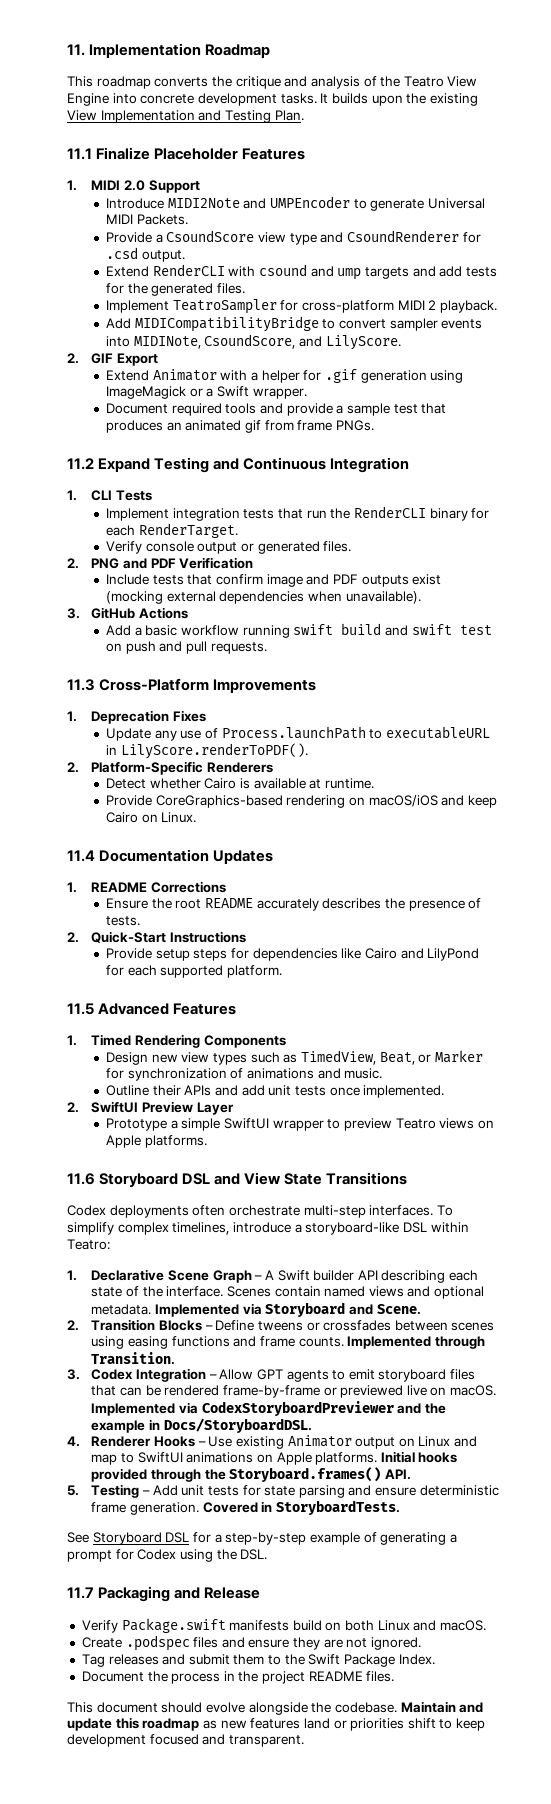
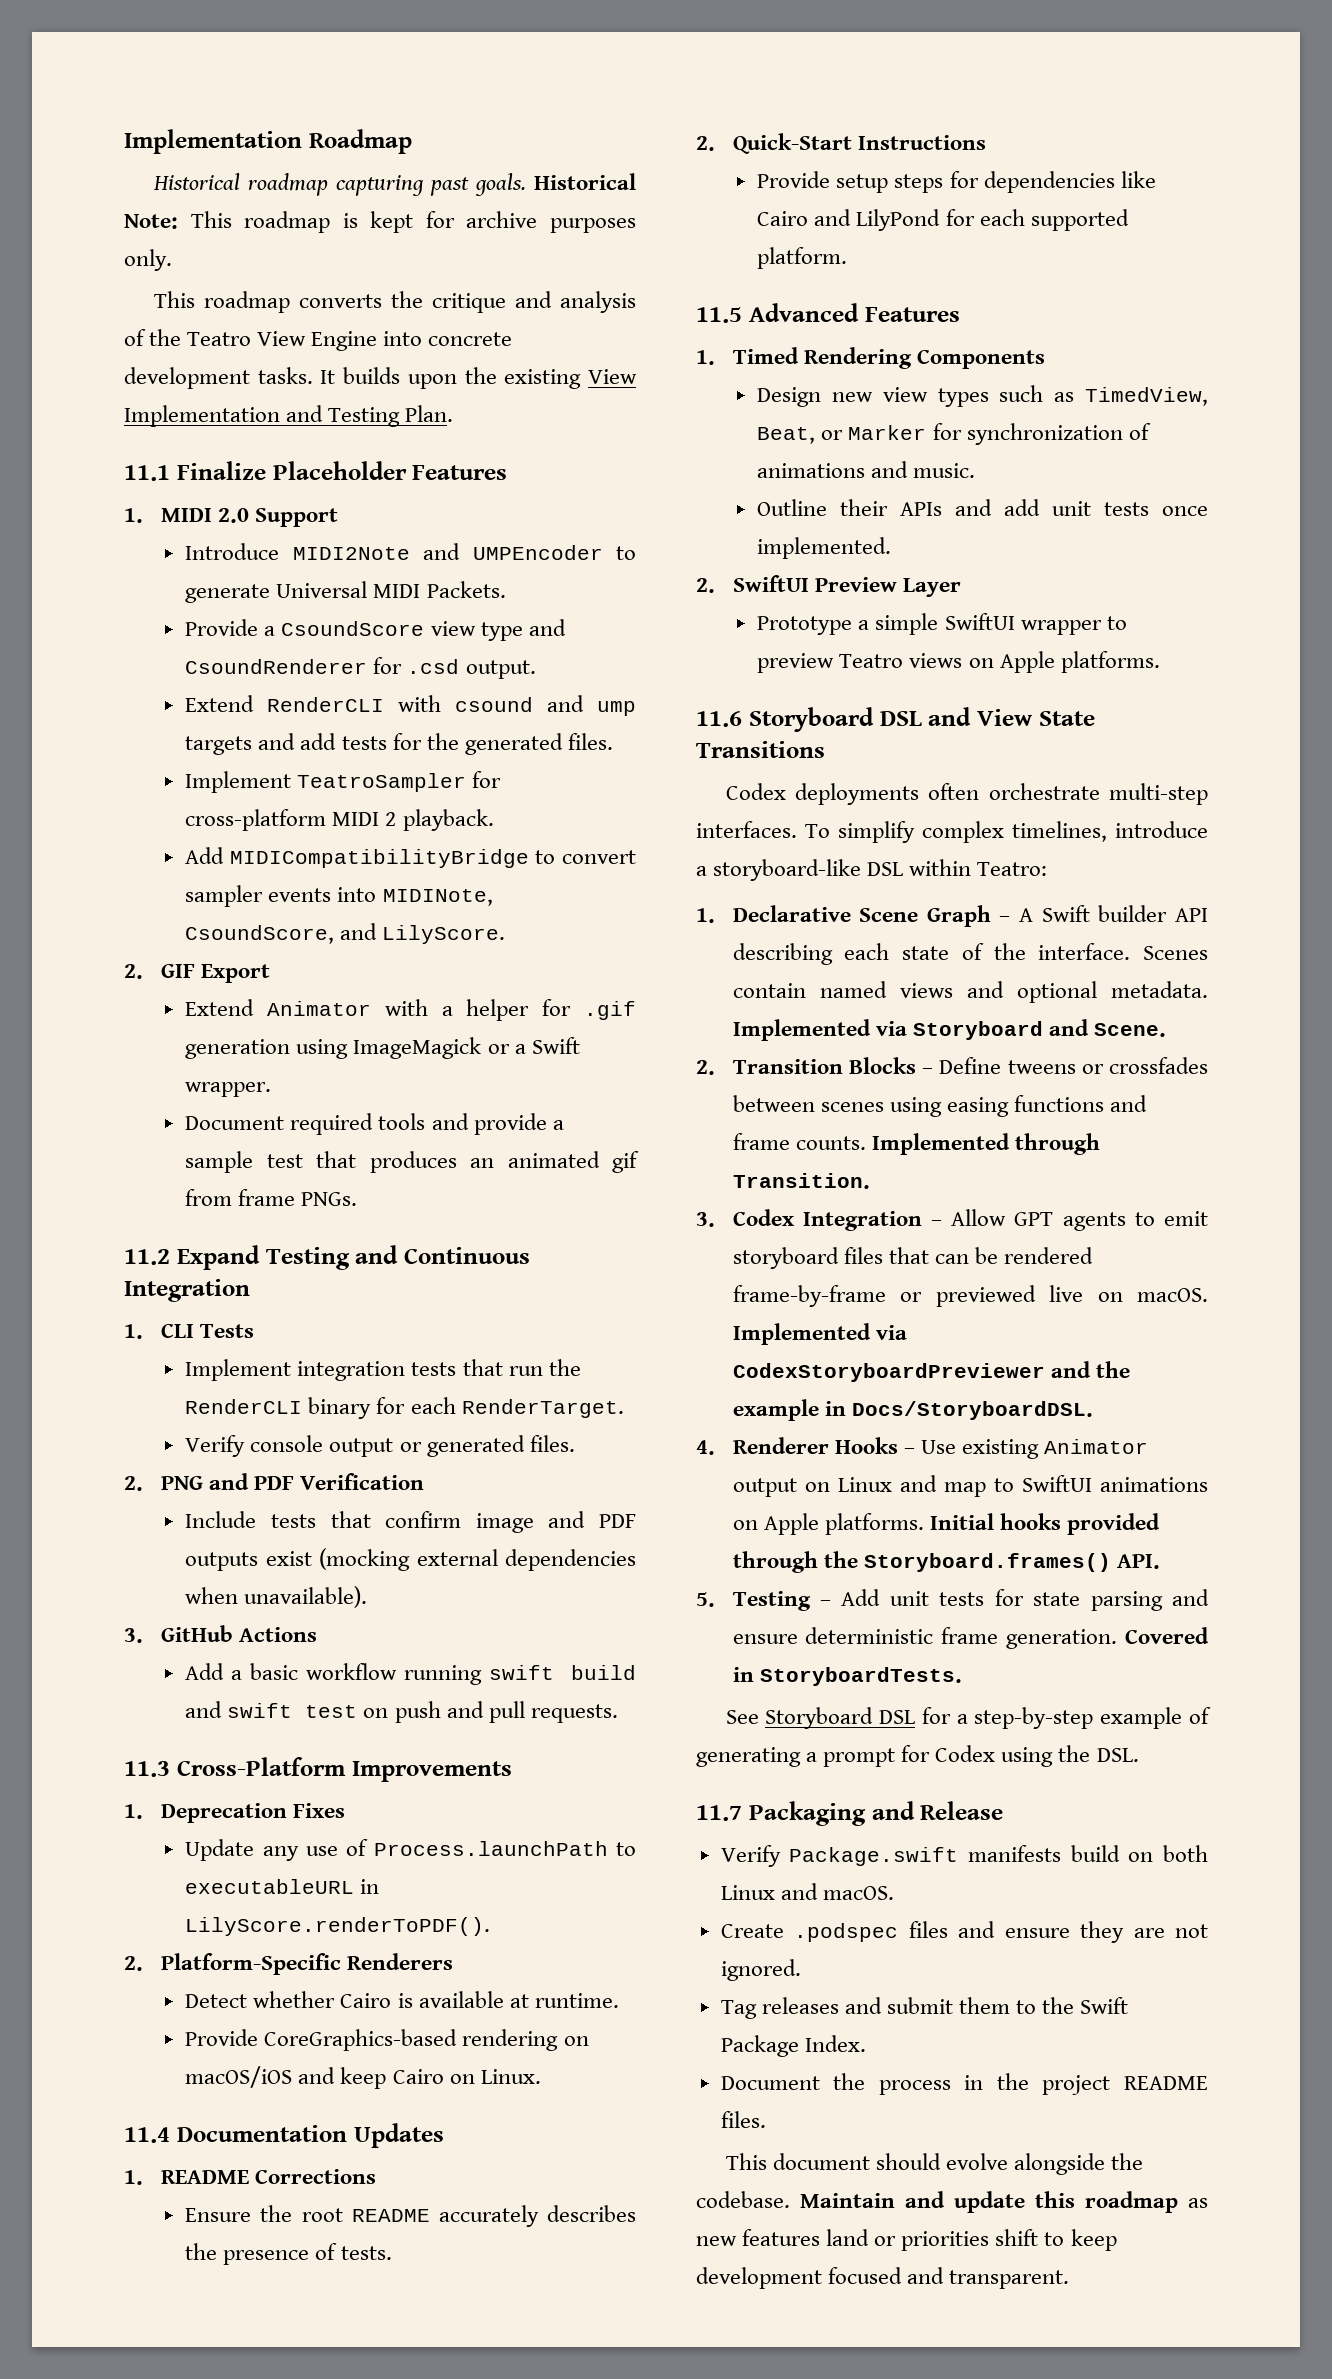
[67,44,85,56] 11. -> (124, 141) none
(271, 51) none -> [152,173,636,196] [124,211,636,233] [124,249,172,271] // Historical roadmap capturing past goals. Historical Note: This roadmap is kept for archive purposes only.

